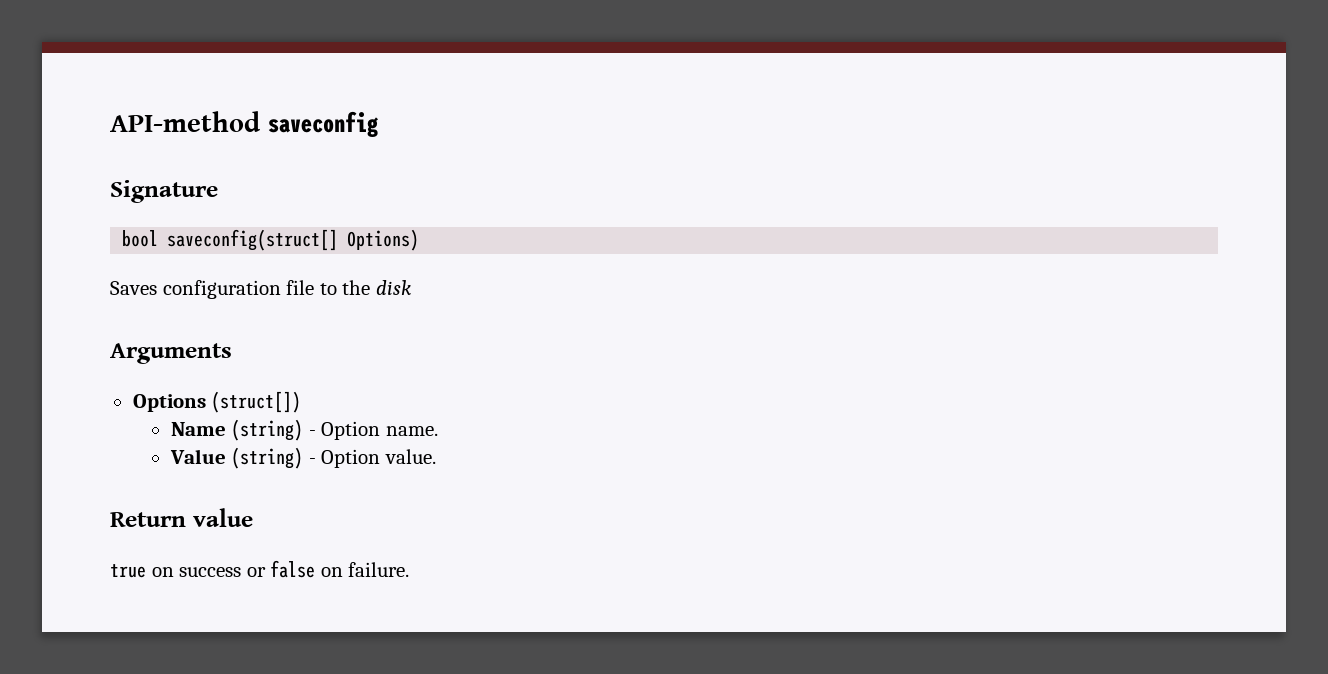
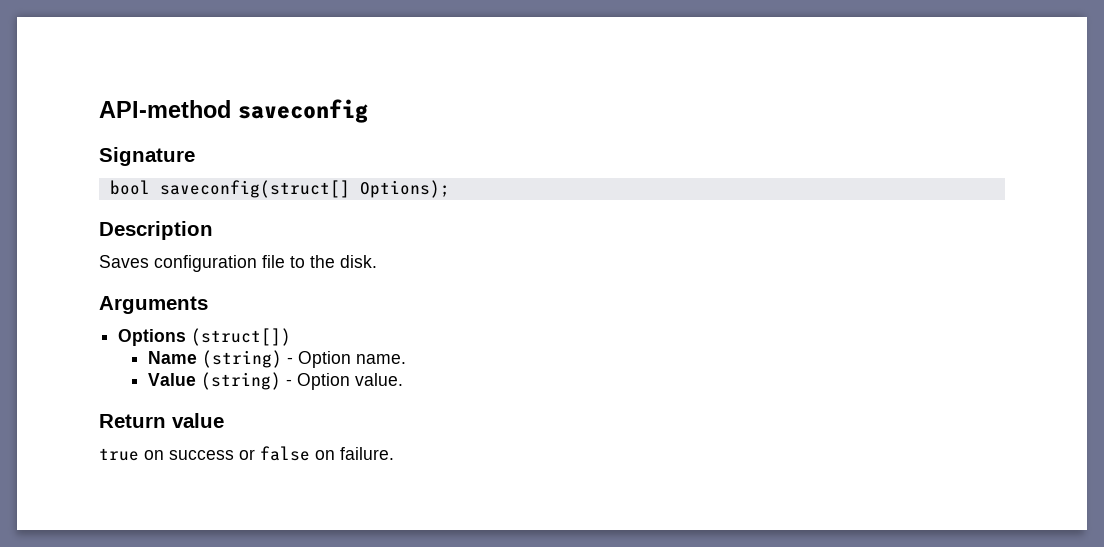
[347,229,420,251] Options) -> [359,180,450,198] [99,221,213,240] Options); // Description
[375,280,411,295] disk -> [340,255,377,268] disk.

